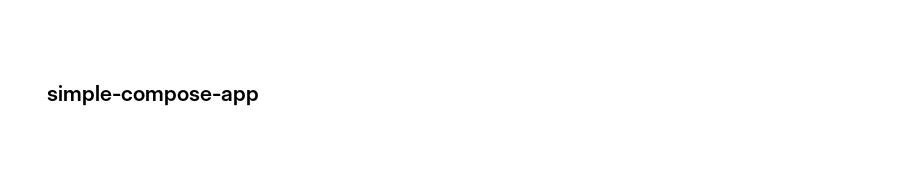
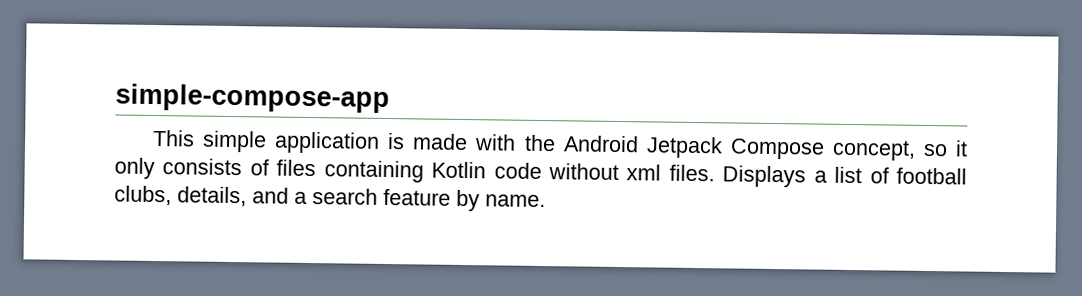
(259, 95) none -> [152,129,968,161] [114,157,968,188] [114,185,546,212] // This simple application is made with the Android Jetpack Compose concept, so it only consists of files containing Kotlin code without xml files. Displays a list of football clubs, details, and a search feature by name.

